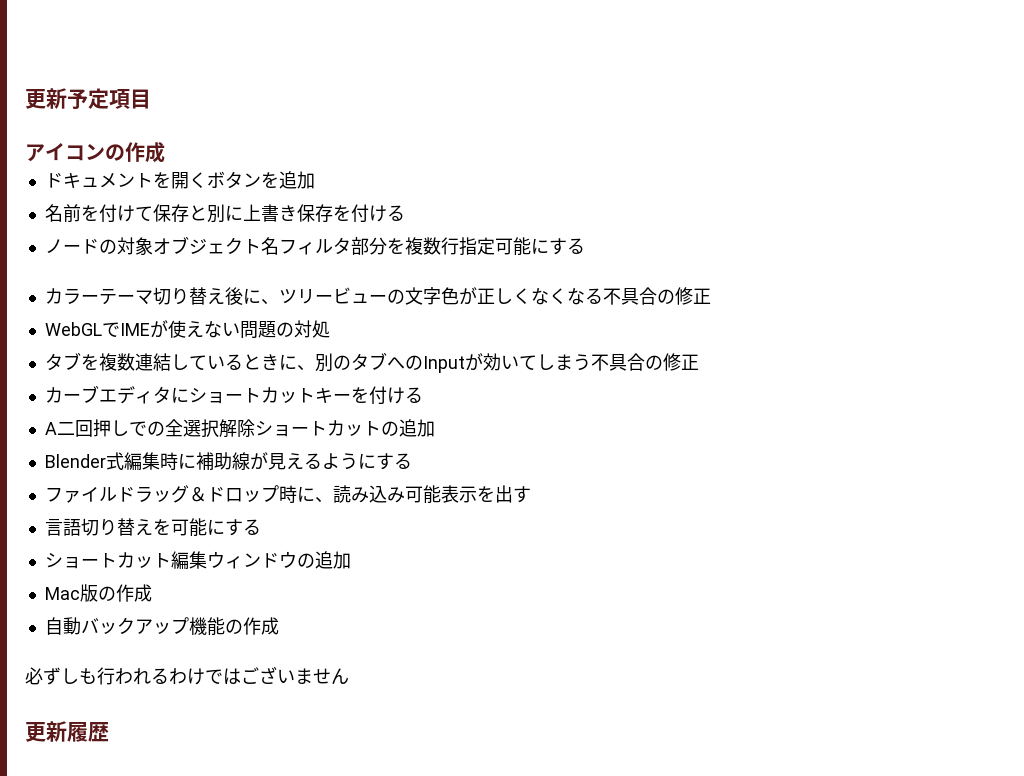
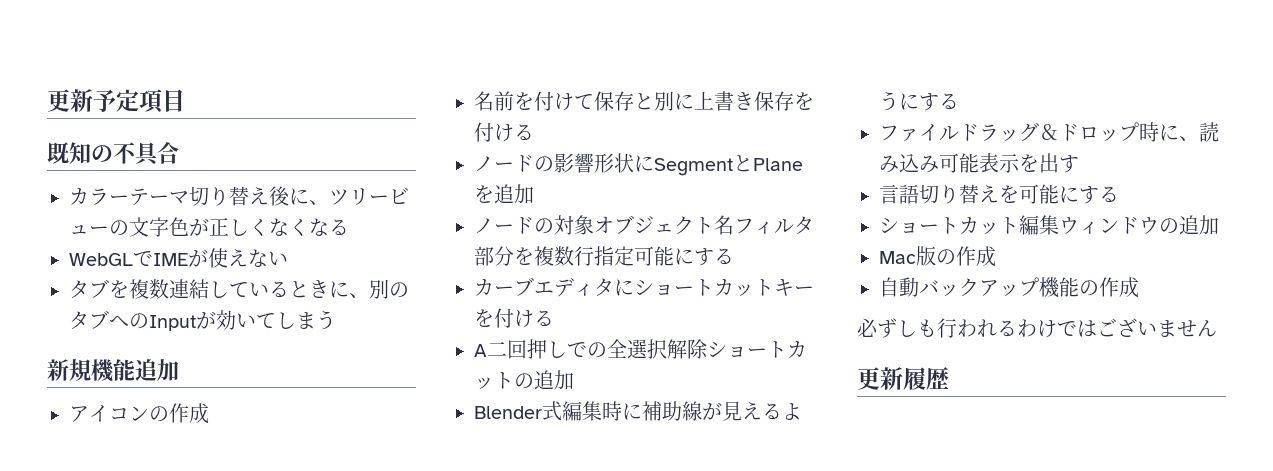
[25,141,165,163] [44,171,315,189] [44,204,405,223] [44,236,585,256] アイコンの作成 // ドキュメントを開くボタンを追加 // 名前を付けて保存と別に上書き保存を付ける // ノードの対象オブジェクト名フィルタ部分を複数行指定可能にする -> [47,142,179,166] 既知の不具合
[602,287,711,305] 不具合の修正 -> (349, 227) none
[239,320,330,339] 問題の対処 -> (288, 258) none
[590,353,699,371] 不具合の修正 -> [47,359,179,382] [69,403,209,424] [474,91,814,111] [474,122,534,142] [474,153,803,176] [474,184,534,204] [474,215,814,235] [474,246,734,266] // 新規機能追加 // アイコンの作成 // 名前を付けて保存と別に上書き保存を付ける // ノードの影響形状にSegmentとPlaneを追加 // ノードの対象オブジェクト名フィルタ部分を複数行指定可能にする

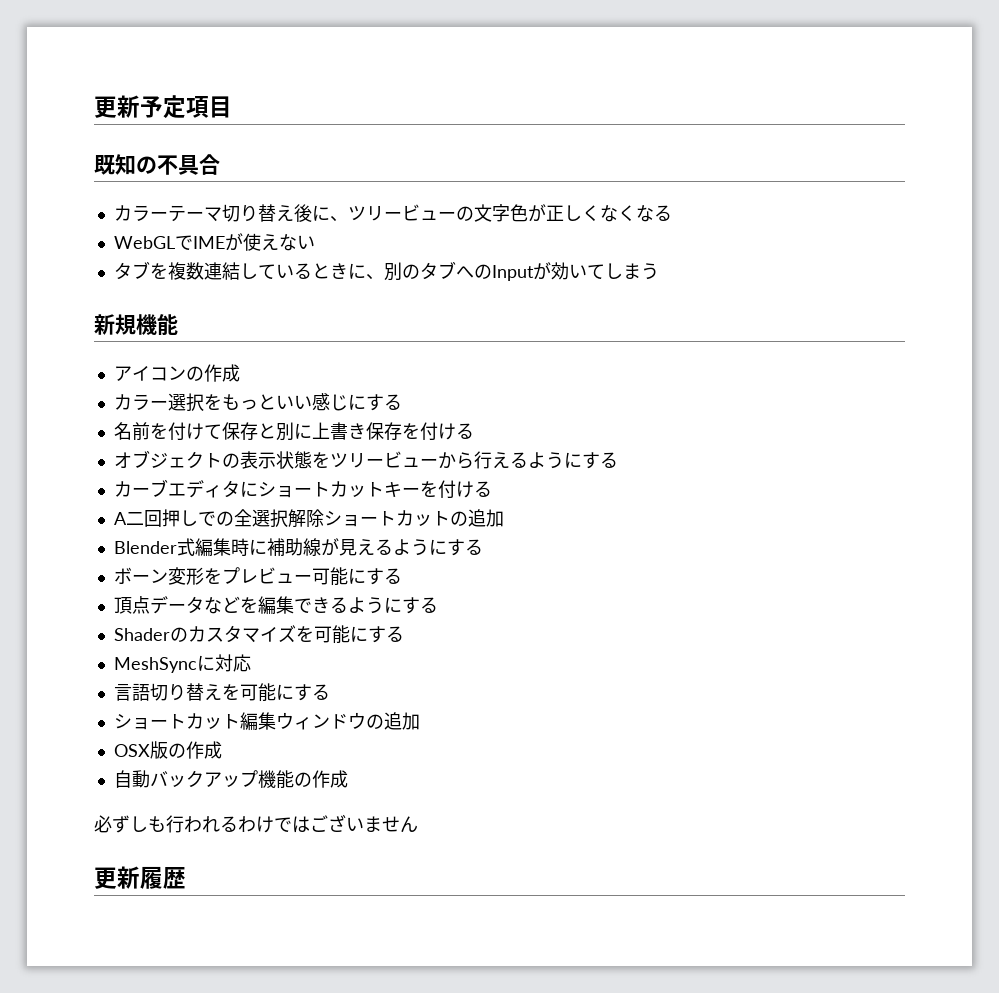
[135,359,179,381] 追加 -> (178, 324) none
(209, 413) none -> [113,393,402,412] // カラー選択をもっといい感じにする
[474,153,803,176] [474,184,534,204] [474,215,814,235] [474,246,674,266] ノードの影響形状にSegmentとPlaneを追加 // ノードの対象オブジェクト名フィルタ部分を複数行指定可能 -> [113,450,564,469] オブジェクトの表示状態をツリービューから行えるよう
[879,122,1219,142] [879,153,1079,173] ファイルドラッグ＆ドロップ時に、読み込み可能表示を出す -> [113,567,402,586] [113,596,438,615] [113,625,404,644] [113,654,251,673] ボーン変形をプレビュー可能にする // 頂点データなどを編集できるようにする // Shaderのカスタマイズを可能にする // MeshSyncに対応
[879,251,916,264] Mac -> [113,744,150,757] OSX

